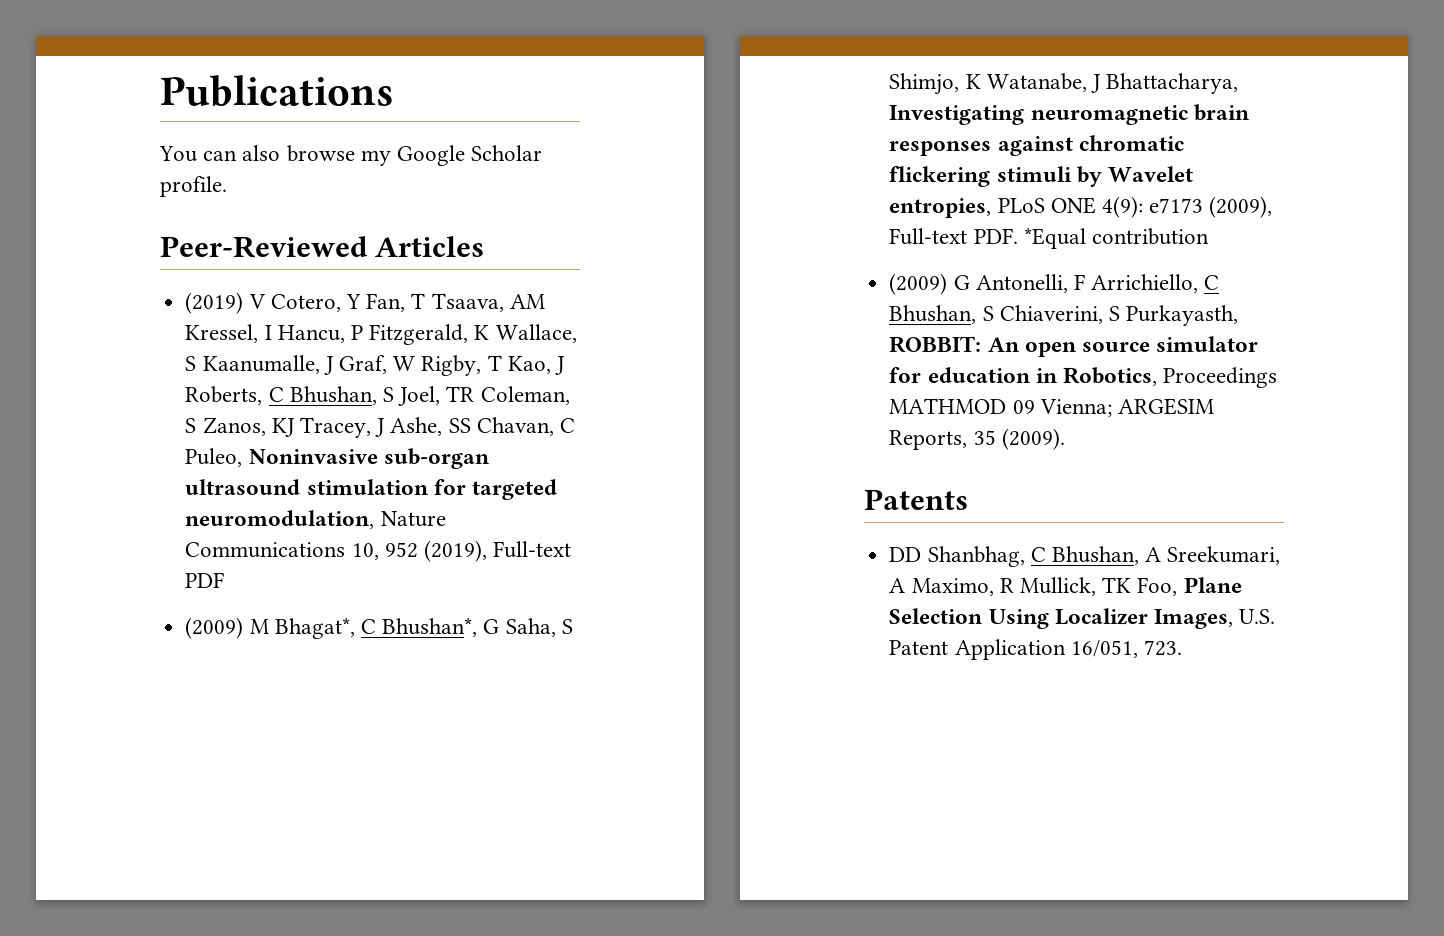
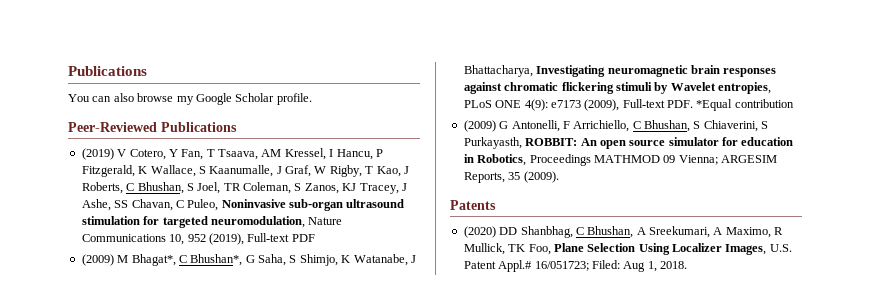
[375,236,485,257] Articles -> [161,122,237,132] Publications
(968, 499) none -> [463,226,496,238] (2020)
[954,639,1182,660] Application 16/051, 723. -> [498,260,687,272] Appl.# 16/051723; Filed: Aug 1, 2018.

